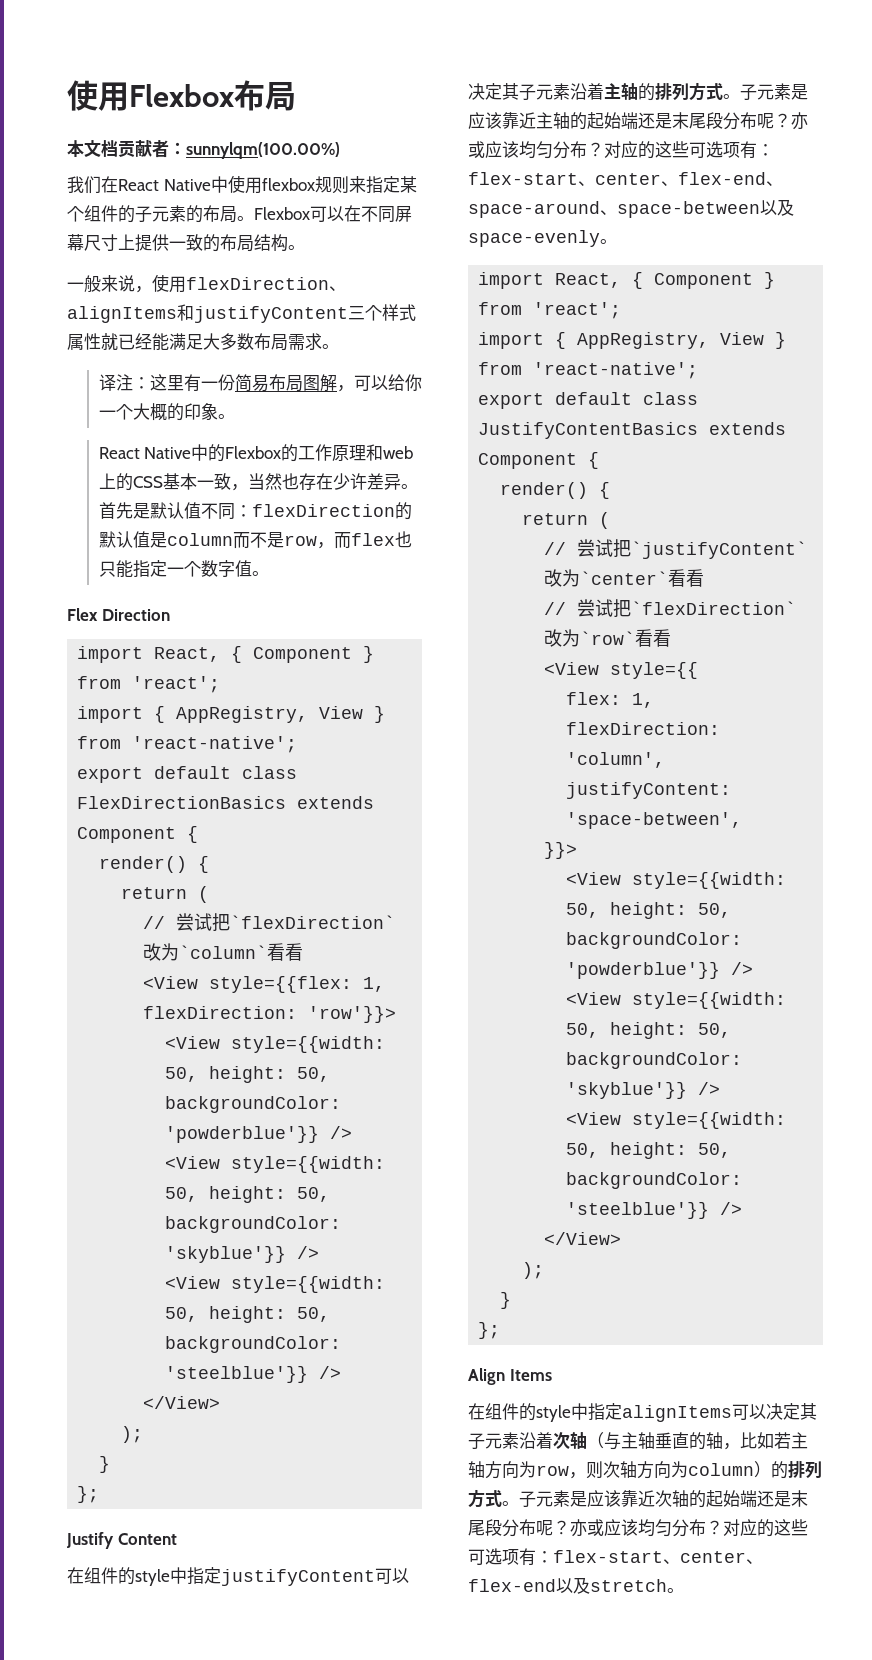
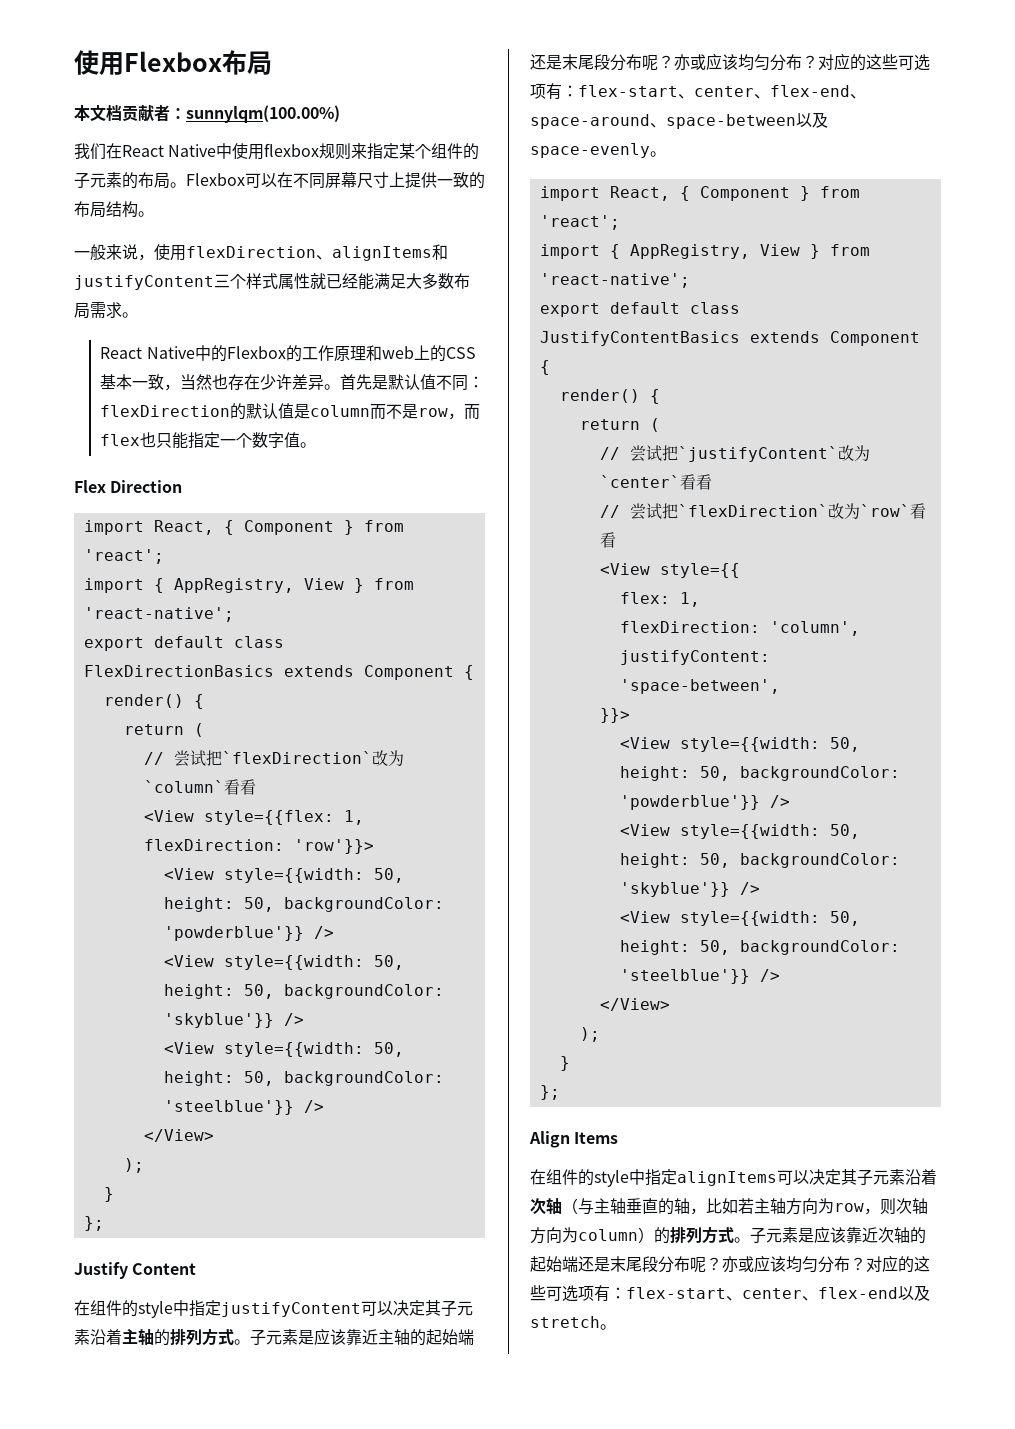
[98,374,422,392] [98,403,235,421] // 译注：这里有一份简易布局图解，可以给你一个大概的印象。 -> (138, 315) none

